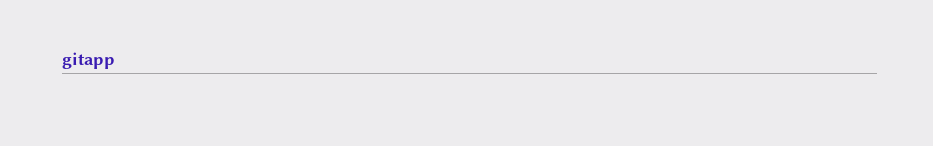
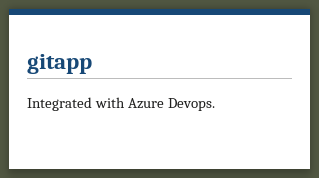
(115, 60) none -> [27,97,215,111] // Integrated with Azure Devops.

